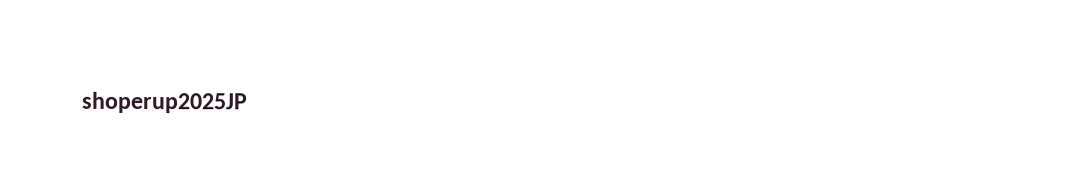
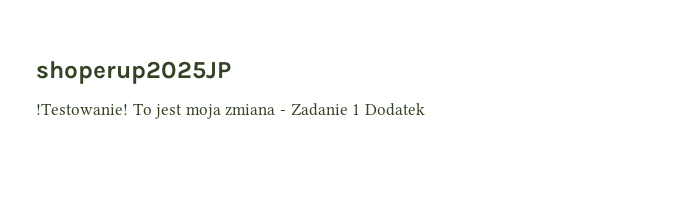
(248, 102) none -> [36,103,425,119] // !Testowanie! To jest moja zmiana - Zadanie 1 Dodatek

